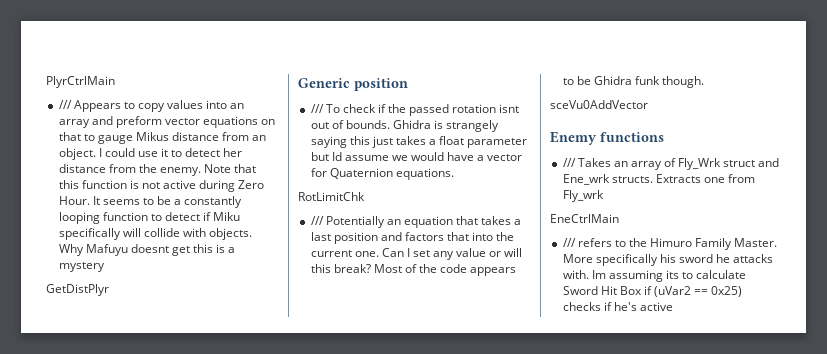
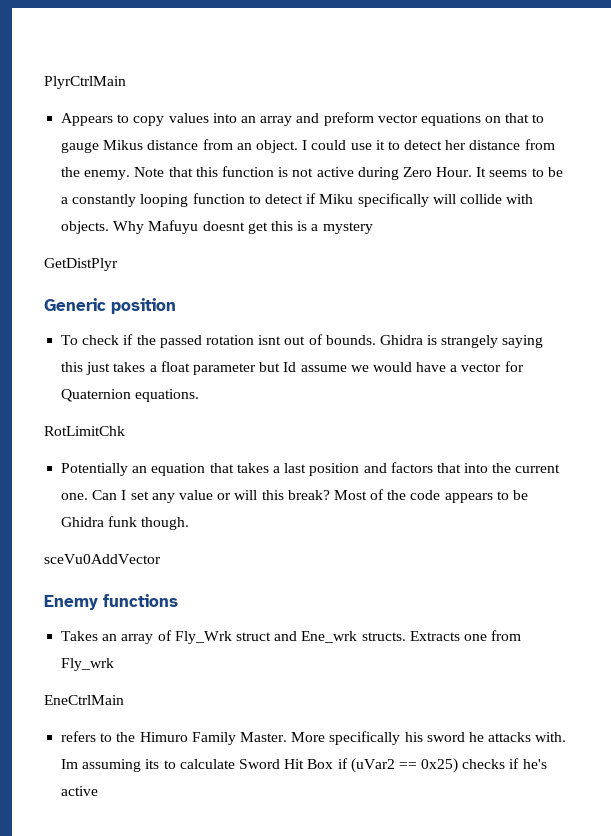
[58,100,72,109] /// -> (126, 82) none
[310,104,324,113] /// -> (176, 306) none
[310,216,324,225] /// -> (125, 431) none
[562,158,576,167] /// -> (178, 600) none
[562,238,576,247] /// -> (124, 700) none

